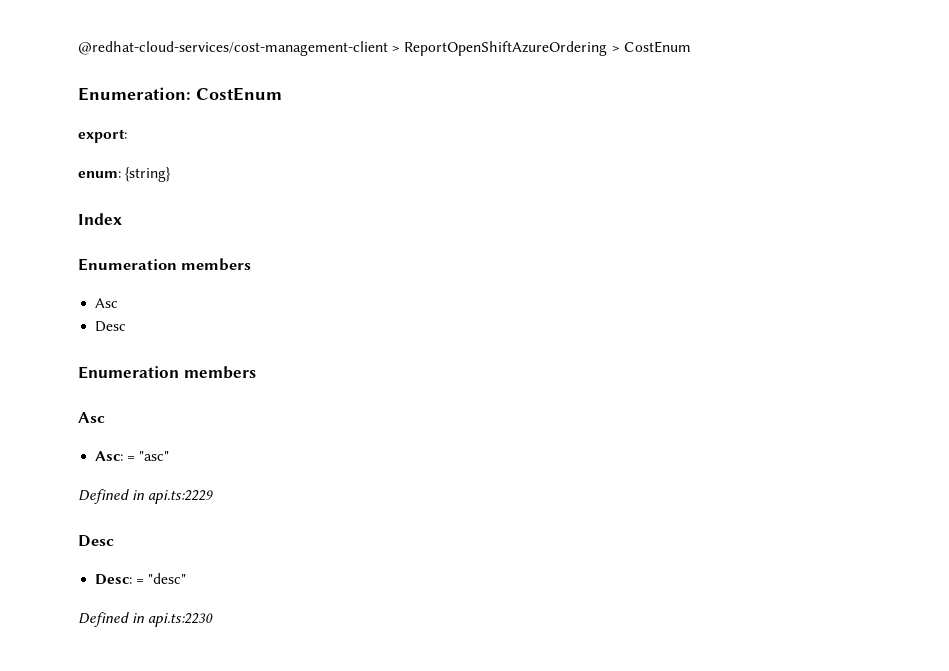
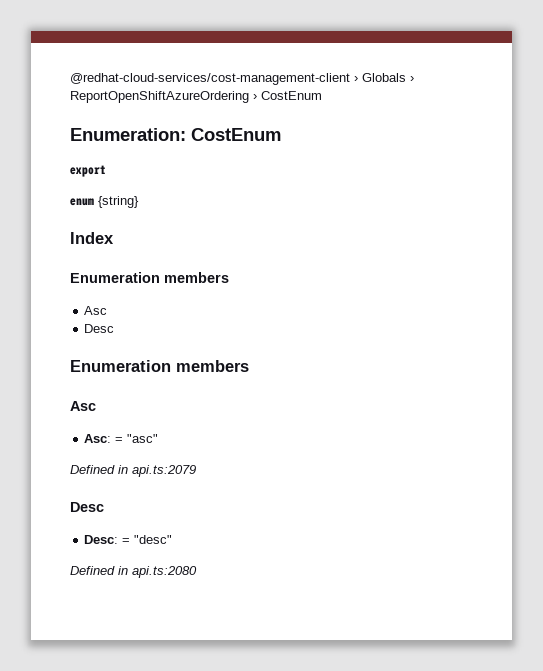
[392,41,620,56] > ReportOpenShiftAzureOrdering > -> [354,73,414,82] [70,91,257,103] › Globals › ReportOpenShiftAzureOrdering ›
[78,129,127,143] [78,171,121,178] export: // enum: -> [70,165,106,177] [70,198,94,206] export // enum
[148,490,214,504] api.ts:2229 -> [132,465,196,477] api.ts:2079
[148,613,214,627] api.ts:2230 -> [132,566,197,578] api.ts:2080

